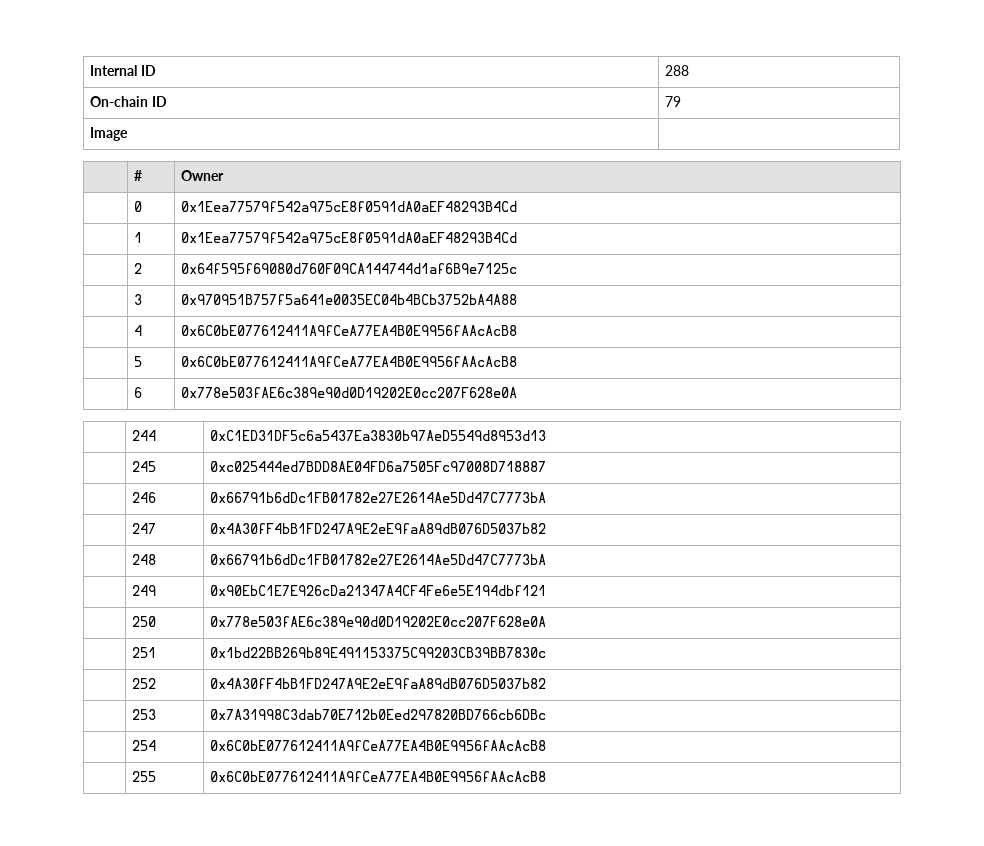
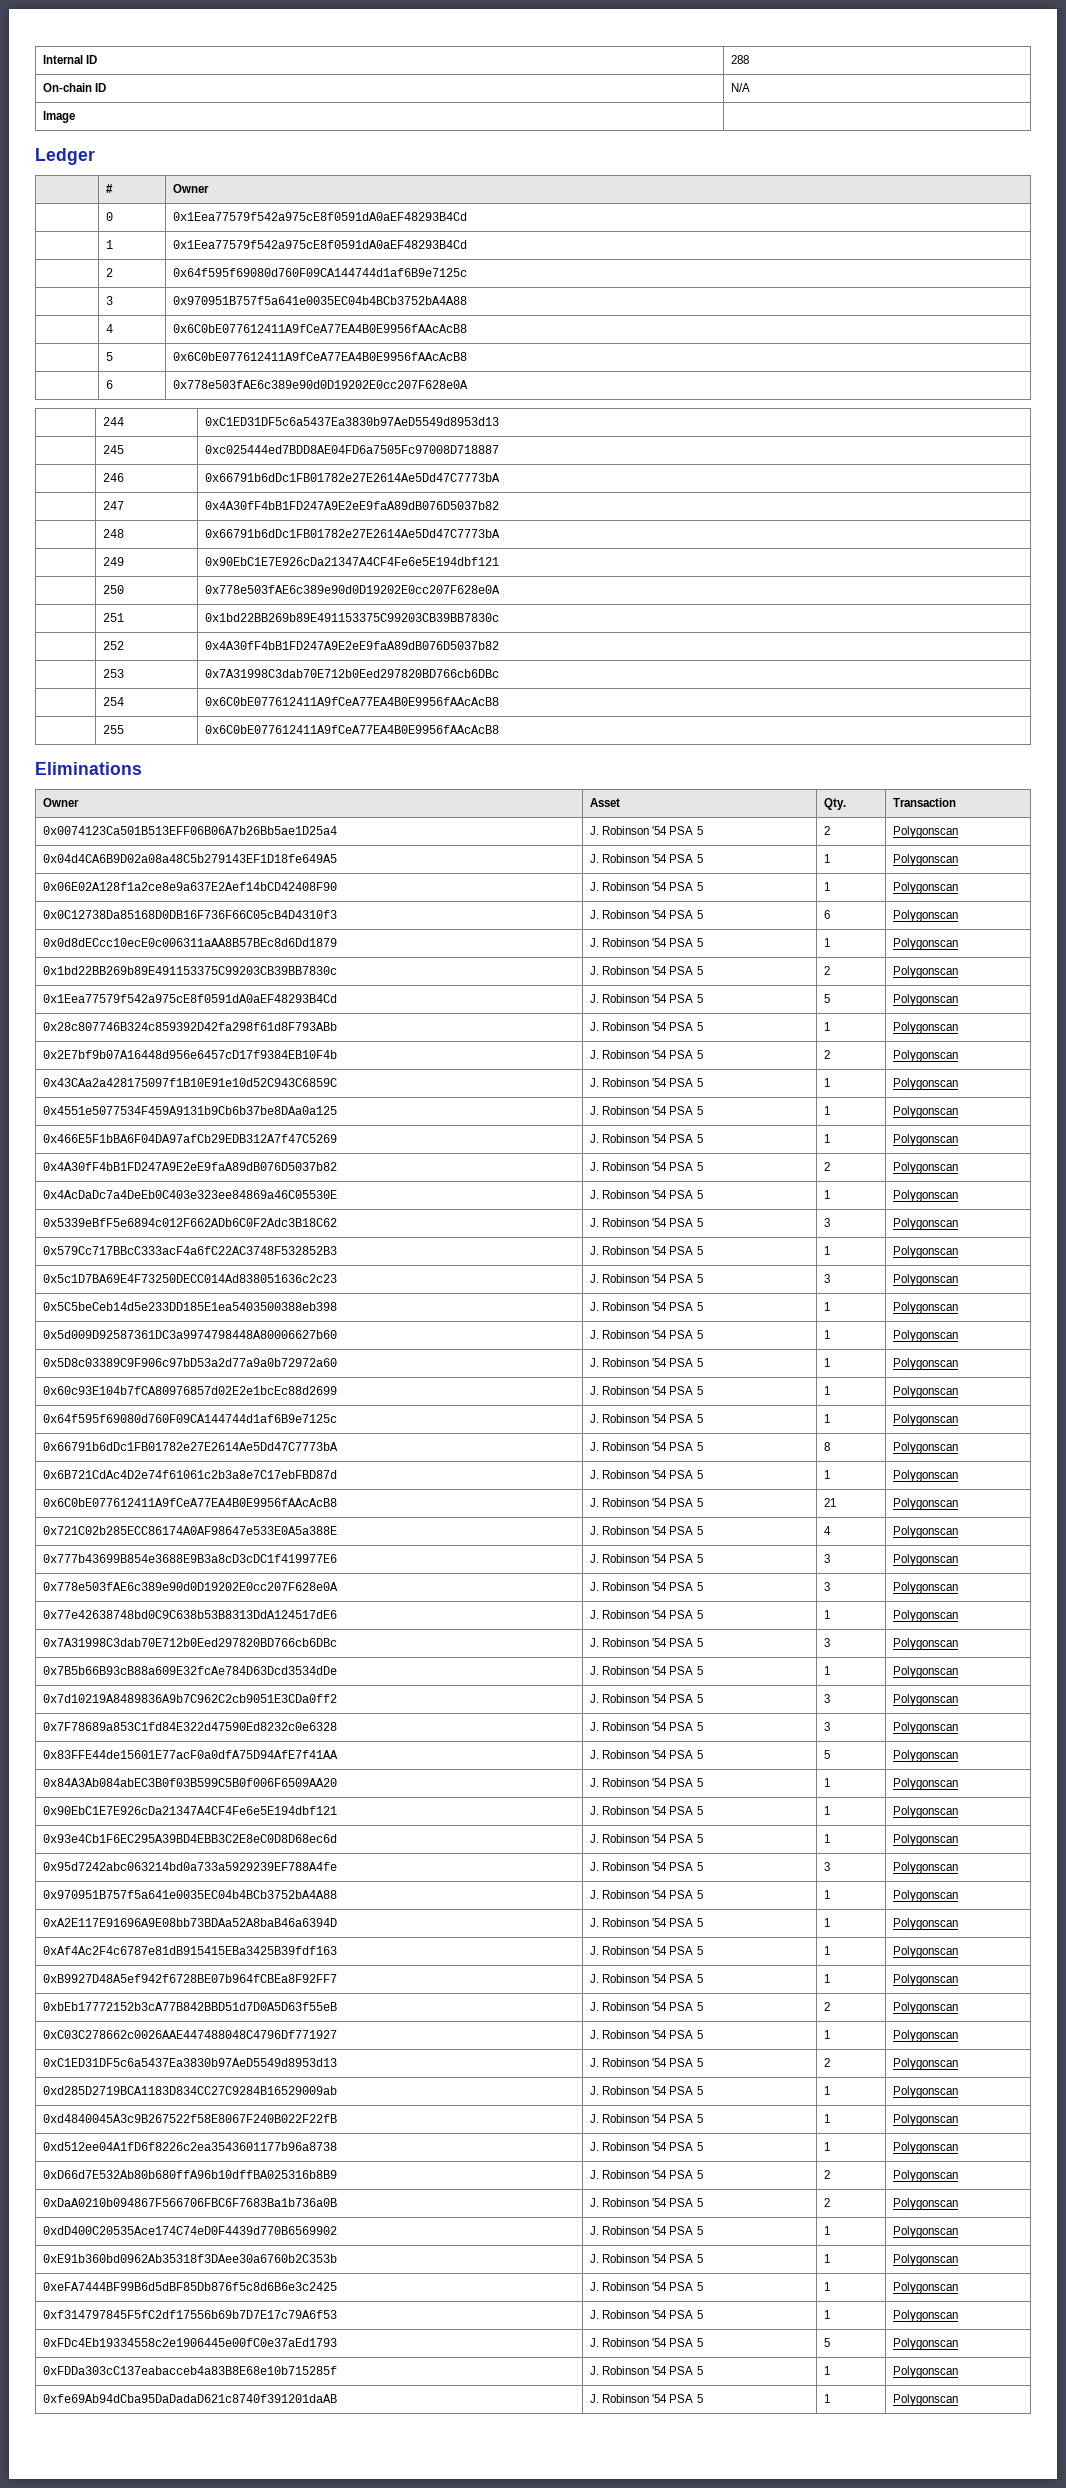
[664,96,681,107] 79 -> [731,83,751,92] N/A
(128, 134) none -> [35,148,95,165] // Ledger
(546, 776) none -> [35,762,142,775] [43,798,80,807] [590,798,621,807] [824,798,847,810] [893,798,957,807] [43,826,338,835] [590,826,703,835] [824,826,831,835] [893,826,959,838] [43,854,338,863] [590,854,703,863] [824,854,831,863] [893,854,959,866] [43,882,338,891] [590,882,703,891] [824,882,831,891] [893,882,959,894] [43,910,338,919] [590,910,703,919] [824,910,831,919] [893,910,959,922] [43,938,338,947] [590,938,703,947] [824,938,831,947] [893,938,959,950] [43,966,338,975] [590,966,703,975] [824,966,831,975] [893,966,959,978] [43,994,338,1003] [590,994,703,1003] [824,994,831,1003] [893,994,959,1006] [43,1022,338,1031] [590,1022,703,1031] [824,1022,831,1031] [893,1022,959,1034] [43,1050,338,1059] [590,1050,703,1059] [824,1050,831,1059] [893,1050,959,1062] [43,1078,338,1087] [590,1078,703,1087] [824,1078,831,1087] [893,1078,959,1090] [43,1106,338,1115] [590,1106,703,1115] [824,1106,831,1115] [893,1106,959,1118] [43,1134,338,1143] [590,1134,703,1143] [824,1134,831,1143] [893,1134,959,1146] [43,1162,338,1171] [590,1162,703,1171] [824,1162,831,1171] [893,1162,959,1174] [43,1190,338,1199] [590,1190,703,1199] [824,1190,831,1199] [893,1190,959,1202] [43,1218,338,1227] [590,1218,703,1227] [824,1218,831,1227] [893,1218,959,1230] [43,1246,338,1255] [590,1246,703,1255] [824,1246,831,1255] [893,1246,959,1258] [43,1274,338,1283] [590,1274,703,1283] [824,1274,831,1283] [893,1274,959,1286] [43,1302,338,1311] [590,1302,703,1311] [824,1302,831,1311] [893,1302,959,1314] [43,1330,338,1339] [590,1330,703,1339] [824,1330,831,1339] [893,1330,959,1342] [43,1358,338,1367] [590,1358,703,1367] [824,1358,831,1367] [893,1358,959,1370] [43,1386,338,1395] [590,1386,703,1395] [824,1386,831,1395] [893,1386,959,1398] [43,1414,338,1423] [590,1414,703,1423] [824,1414,831,1423] [893,1414,959,1426] [43,1442,339,1451] [590,1442,703,1451] [824,1442,831,1451] [893,1442,959,1454] [43,1470,338,1479] [590,1470,703,1479] [824,1470,831,1479] [893,1470,959,1482] [43,1498,338,1507] [590,1498,703,1507] [824,1498,837,1507] [893,1498,959,1510] [43,1526,338,1535] [590,1526,703,1535] [824,1526,832,1535] [893,1526,959,1538] [43,1554,338,1563] [590,1554,703,1563] [824,1554,831,1563] [893,1554,959,1566] [43,1582,339,1591] [590,1582,703,1591] [824,1582,831,1591] [893,1582,959,1594] [43,1610,338,1619] [590,1610,703,1619] [824,1610,831,1619] [893,1610,959,1622] [43,1638,338,1647] [590,1638,703,1647] [824,1638,831,1647] [893,1638,959,1650] [43,1666,338,1675] [590,1666,703,1675] [824,1666,831,1675] [893,1666,959,1678] [43,1694,338,1703] [590,1694,703,1703] [824,1694,831,1703] [893,1694,959,1706] [43,1722,338,1731] [590,1722,703,1731] [824,1722,831,1731] [893,1722,959,1734] [43,1750,339,1759] [590,1750,703,1759] [824,1750,831,1759] [893,1750,959,1762] [43,1778,338,1787] [590,1778,703,1787] [824,1778,831,1787] [893,1778,959,1790] [43,1806,338,1815] [590,1806,703,1815] [824,1806,831,1815] [893,1806,959,1818] [43,1834,338,1843] [590,1834,703,1843] [824,1834,831,1843] [893,1834,959,1846] [43,1862,338,1871] [590,1862,703,1871] [824,1862,831,1871] [893,1862,959,1874] [43,1890,338,1899] [590,1890,703,1899] [824,1890,831,1899] [893,1890,959,1902] [43,1918,338,1927] [590,1918,703,1927] [824,1918,831,1927] [893,1918,959,1930] [43,1946,338,1955] [590,1946,703,1955] [824,1946,831,1955] [893,1946,959,1958] [43,1974,338,1983] [590,1974,703,1983] [824,1974,831,1983] [893,1974,959,1986] [43,2002,338,2011] [590,2002,703,2011] [824,2002,831,2011] [893,2002,959,2014] [43,2030,338,2039] [590,2030,703,2039] [824,2030,831,2039] [893,2030,959,2042] [43,2058,338,2067] [590,2058,703,2067] [824,2058,831,2067] [893,2058,959,2070] [43,2086,338,2095] [590,2086,703,2095] [824,2086,831,2095] [893,2086,959,2098] [43,2114,338,2123] [590,2114,703,2123] [824,2114,831,2123] [893,2114,959,2126] [43,2142,338,2151] [590,2142,703,2151] [824,2142,831,2151] [893,2142,959,2154] [43,2170,338,2179] [590,2170,703,2179] [824,2170,831,2179] [893,2170,959,2182] [43,2198,338,2207] [590,2198,703,2207] [824,2198,831,2207] [893,2198,959,2210] [43,2226,338,2235] [590,2226,703,2235] [824,2226,831,2235] [893,2226,959,2238] [43,2254,338,2263] [590,2254,703,2263] [824,2254,831,2263] [893,2254,959,2266] [43,2282,338,2291] [590,2282,703,2291] [824,2282,831,2291] [893,2282,959,2294] [43,2310,338,2319] [590,2310,703,2319] [824,2310,831,2319] [893,2310,959,2322] [43,2338,338,2347] [590,2338,703,2347] [824,2338,831,2347] [893,2338,959,2350] [43,2366,338,2375] [590,2366,703,2375] [824,2366,831,2375] [893,2366,959,2378] [43,2394,338,2403] [590,2394,703,2403] [824,2394,831,2403] [893,2394,959,2406] // Eliminations // Owner | Asset | Qty. | Transaction // 0x0074123Ca501B513EFF06B06A7b26Bb5ae1D25a4 | J. Robinson '54 PSA 5 | 2 | Polygonscan // 0x04d4CA6B9D02a08a48C5b279143EF1D18fe649A5 | J. Robinson '54 PSA 5 | 1 | Polygonscan // 0x06E02A128f1a2ce8e9a637E2Aef14bCD42408F90 | J. Robinson '54 PSA 5 | 1 | Polygonscan // 0x0C12738Da85168D0DB16F736F66C05cB4D4310f3 | J. Robinson '54 PSA 5 | 6 | Polygonscan // 0x0d8dECcc10ecE0c006311aAA8B57BEc8d6Dd1879 | J. Robinson '54 PSA 5 | 1 | Polygonscan // 0x1bd22BB269b89E491153375C99203CB39BB7830c | J. Robinson '54 PSA 5 | 2 | Polygonscan // 0x1Eea77579f542a975cE8f0591dA0aEF48293B4Cd | J. Robinson '54 PSA 5 | 5 | Polygonscan // 0x28c807746B324c859392D42fa298f61d8F793ABb | J. Robinson '54 PSA 5 | 1 | Polygonscan // 0x2E7bf9b07A16448d956e6457cD17f9384EB10F4b | J. Robinson '54 PSA 5 | 2 | Polygonscan // 0x43CAa2a428175097f1B10E91e10d52C943C6859C | J. Robinson '54 PSA 5 | 1 | Polygonscan // 0x4551e5077534F459A9131b9Cb6b37be8DAa0a125 | J. Robinson '54 PSA 5 | 1 | Polygonscan // 0x466E5F1bBA6F04DA97afCb29EDB312A7f47C5269 | J. Robinson '54 PSA 5 | 1 | Polygonscan // 0x4A30fF4bB1FD247A9E2eE9faA89dB076D5037b82 | J. Robinson '54 PSA 5 | 2 | Polygonscan // 0x4AcDaDc7a4DeEb0C403e323ee84869a46C05530E | J. Robinson '54 PSA 5 | 1 | Polygonscan // 0x5339eBfF5e6894c012F662ADb6C0F2Adc3B18C62 | J. Robinson '54 PSA 5 | 3 | Polygonscan // 0x579Cc717BBcC333acF4a6fC22AC3748F532852B3 | J. Robinson '54 PSA 5 | 1 | Polygonscan // 0x5c1D7BA69E4F73250DECC014Ad838051636c2c23 | J. Robinson '54 PSA 5 | 3 | Polygonscan // 0x5C5beCeb14d5e233DD185E1ea5403500388eb398 | J. Robinson '54 PSA 5 | 1 | Polygonscan // 0x5d009D92587361DC3a9974798448A80006627b60 | J. Robinson '54 PSA 5 | 1 | Polygonscan // 0x5D8c03389C9F906c97bD53a2d77a9a0b72972a60 | J. Robinson '54 PSA 5 | 1 | Polygonscan // 0x60c93E104b7fCA80976857d02E2e1bcEc88d2699 | J. Robinson '54 PSA 5 | 1 | Polygonscan // 0x64f595f69080d760F09CA144744d1af6B9e7125c | J. Robinson '54 PSA 5 | 1 | Polygonscan // 0x66791b6dDc1FB01782e27E2614Ae5Dd47C7773bA | J. Robinson '54 PSA 5 | 8 | Polygonscan // 0x6B721CdAc4D2e74f61061c2b3a8e7C17ebFBD87d | J. Robinson '54 PSA 5 | 1 | Polygonscan // 0x6C0bE077612411A9fCeA77EA4B0E9956fAAcAcB8 | J. Robinson '54 PSA 5 | 21 | Polygonscan // 0x721C02b285ECC86174A0AF98647e533E0A5a388E | J. Robinson '54 PSA 5 | 4 | Polygonscan // 0x777b43699B854e3688E9B3a8cD3cDC1f419977E6 | J. Robinson '54 PSA 5 | 3 | Polygonscan // 0x778e503fAE6c389e90d0D19202E0cc207F628e0A | J. Robinson '54 PSA 5 | 3 | Polygonscan // 0x77e42638748bd0C9C638b53B8313DdA124517dE6 | J. Robinson '54 PSA 5 | 1 | Polygonscan // 0x7A31998C3dab70E712b0Eed297820BD766cb6DBc | J. Robinson '54 PSA 5 | 3 | Polygonscan // 0x7B5b66B93cB88a609E32fcAe784D63Dcd3534dDe | J. Robinson '54 PSA 5 | 1 | Polygonscan // 0x7d10219A8489836A9b7C962C2cb9051E3CDa0ff2 | J. Robinson '54 PSA 5 | 3 | Polygonscan // 0x7F78689a853C1fd84E322d47590Ed8232c0e6328 | J. Robinson '54 PSA 5 | 3 | Polygonscan // 0x83FFE44de15601E77acF0a0dfA75D94AfE7f41AA | J. Robinson '54 PSA 5 | 5 | Polygonscan // 0x84A3Ab084abEC3B0f03B599C5B0f006F6509AA20 | J. Robinson '54 PSA 5 | 1 | Polygonscan // 0x90EbC1E7E926cDa21347A4CF4Fe6e5E194dbf121 | J. Robinson '54 PSA 5 | 1 | Polygonscan // 0x93e4Cb1F6EC295A39BD4EBB3C2E8eC0D8D68ec6d | J. Robinson '54 PSA 5 | 1 | Polygonscan // 0x95d7242abc063214bd0a733a5929239EF788A4fe | J. Robinson '54 PSA 5 | 3 | Polygonscan // 0x970951B757f5a641e0035EC04b4BCb3752bA4A88 | J. Robinson '54 PSA 5 | 1 | Polygonscan // 0xA2E117E91696A9E08bb73BDAa52A8baB46a6394D | J. Robinson '54 PSA 5 | 1 | Polygonscan // 0xAf4Ac2F4c6787e81dB915415EBa3425B39fdf163 | J. Robinson '54 PSA 5 | 1 | Polygonscan // 0xB9927D48A5ef942f6728BE07b964fCBEa8F92FF7 | J. Robinson '54 PSA 5 | 1 | Polygonscan // 0xbEb17772152b3cA77B842BBD51d7D0A5D63f55eB | J. Robinson '54 PSA 5 | 2 | Polygonscan // 0xC03C278662c0026AAE447488048C4796Df771927 | J. Robinson '54 PSA 5 | 1 | Polygonscan // 0xC1ED31DF5c6a5437Ea3830b97AeD5549d8953d13 | J. Robinson '54 PSA 5 | 2 | Polygonscan // 0xd285D2719BCA1183D834CC27C9284B16529009ab | J. Robinson '54 PSA 5 | 1 | Polygonscan // 0xd4840045A3c9B267522f58E8067F240B022F22fB | J. Robinson '54 PSA 5 | 1 | Polygonscan // 0xd512ee04A1fD6f8226c2ea3543601177b96a8738 | J. Robinson '54 PSA 5 | 1 | Polygonscan // 0xD66d7E532Ab80b680ffA96b10dffBA025316b8B9 | J. Robinson '54 PSA 5 | 2 | Polygonscan // 0xDaA0210b094867F566706FBC6F7683Ba1b736a0B | J. Robinson '54 PSA 5 | 2 | Polygonscan // 0xdD400C20535Ace174C74eD0F4439d770B6569902 | J. Robinson '54 PSA 5 | 1 | Polygonscan // 0xE91b360bd0962Ab35318f3DAee30a6760b2C353b | J. Robinson '54 PSA 5 | 1 | Polygonscan // 0xeFA7444BF99B6d5dBF85Db876f5c8d6B6e3c2425 | J. Robinson '54 PSA 5 | 1 | Polygonscan // 0xf314797845F5fC2df17556b69b7D7E17c79A6f53 | J. Robinson '54 PSA 5 | 1 | Polygonscan // 0xFDc4Eb19334558c2e1906445e00fC0e37aEd1793 | J. Robinson '54 PSA 5 | 5 | Polygonscan // 0xFDDa303cC137eabacceb4a83B8E68e10b715285f | J. Robinson '54 PSA 5 | 1 | Polygonscan // 0xfe69Ab94dCba95DaDadaD621c8740f391201daAB | J. Robinson '54 PSA 5 | 1 | Polygonscan

